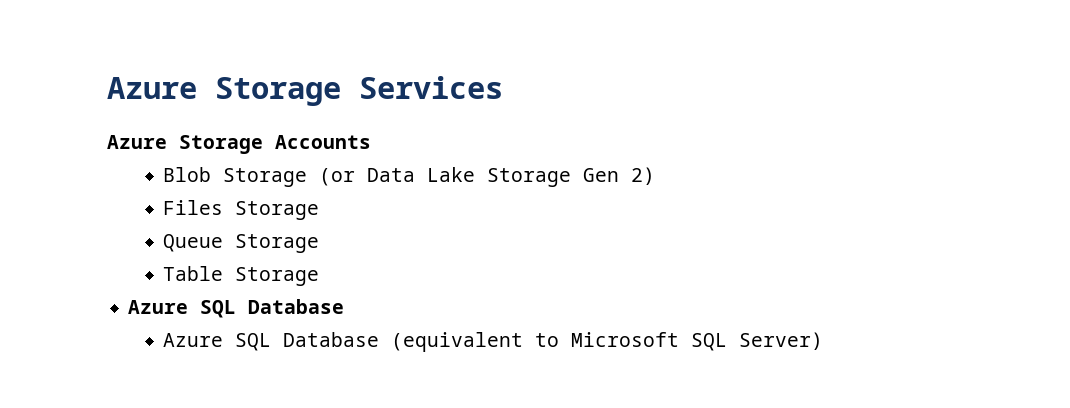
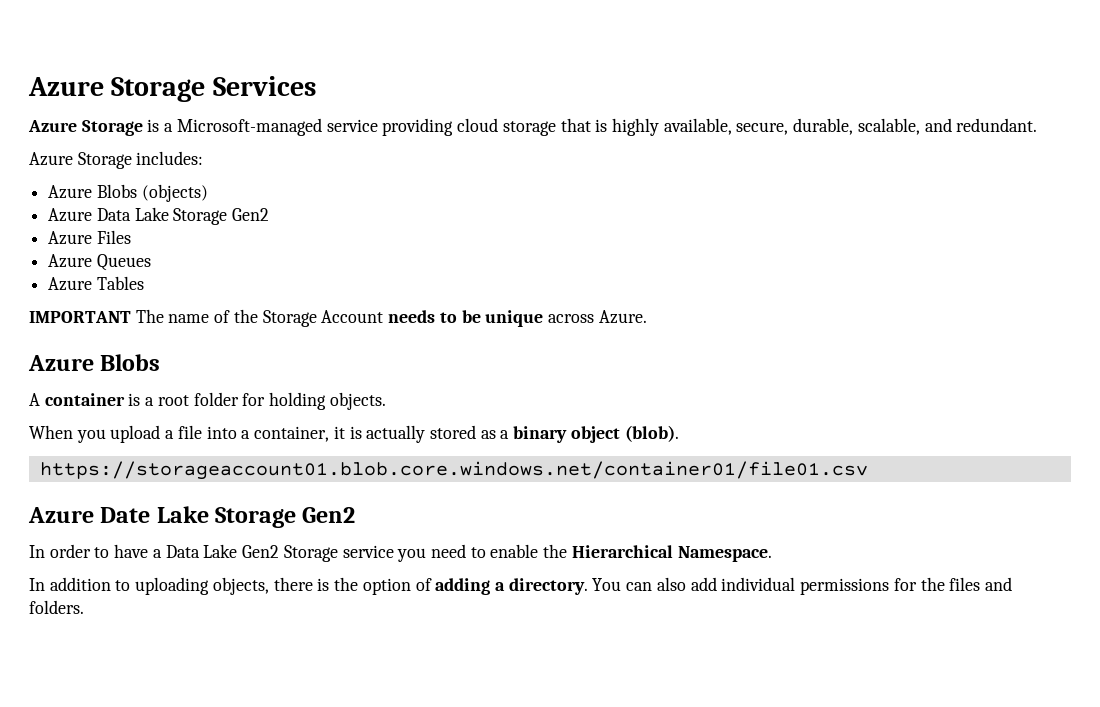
[275,135,371,149] [163,167,656,187] [163,200,320,220] [163,234,320,253] [163,266,320,286] [128,299,345,318] [163,332,824,352] Accounts // Blob Storage (or Data Lake Storage Gen 2) // Files Storage // Queue Storage // Table Storage // Azure SQL Database // Azure SQL Database (equivalent to Microsoft SQL Server) -> [147,118,1038,136] [29,151,204,169] [48,184,208,202] [48,207,270,225] [48,230,131,245] [48,254,151,271] [48,276,144,291] [29,309,647,327] [28,354,161,371] [29,392,386,410] [29,425,679,443] [39,461,868,480] [28,506,356,528] [29,544,772,562] [29,577,1012,595] [29,600,84,614] is a Microsoft-managed service providing cloud storage that is highly available, secure, durable, scalable, and redundant. // Azure Storage includes: // Azure Blobs (objects) // Azure Data Lake Storage Gen2 // Azure Files // Azure Queues // Azure Tables // IMPORTANT The name of the Storage Account needs to be unique across Azure. // Azure Blobs // A container is a root folder for holding objects. // When you upload a file into a container, it is actually stored as a binary object (blob). // https://storageaccount01.blob.core.windows.net/container01/file01.csv // Azure Date Lake Storage Gen2 // In order to have a Data Lake Gen2 Storage service you need to enable the Hierarchical Namespace. // In addition to uploading objects, there is the option of adding a directory. You can also add individual permissions for the files and folders.

